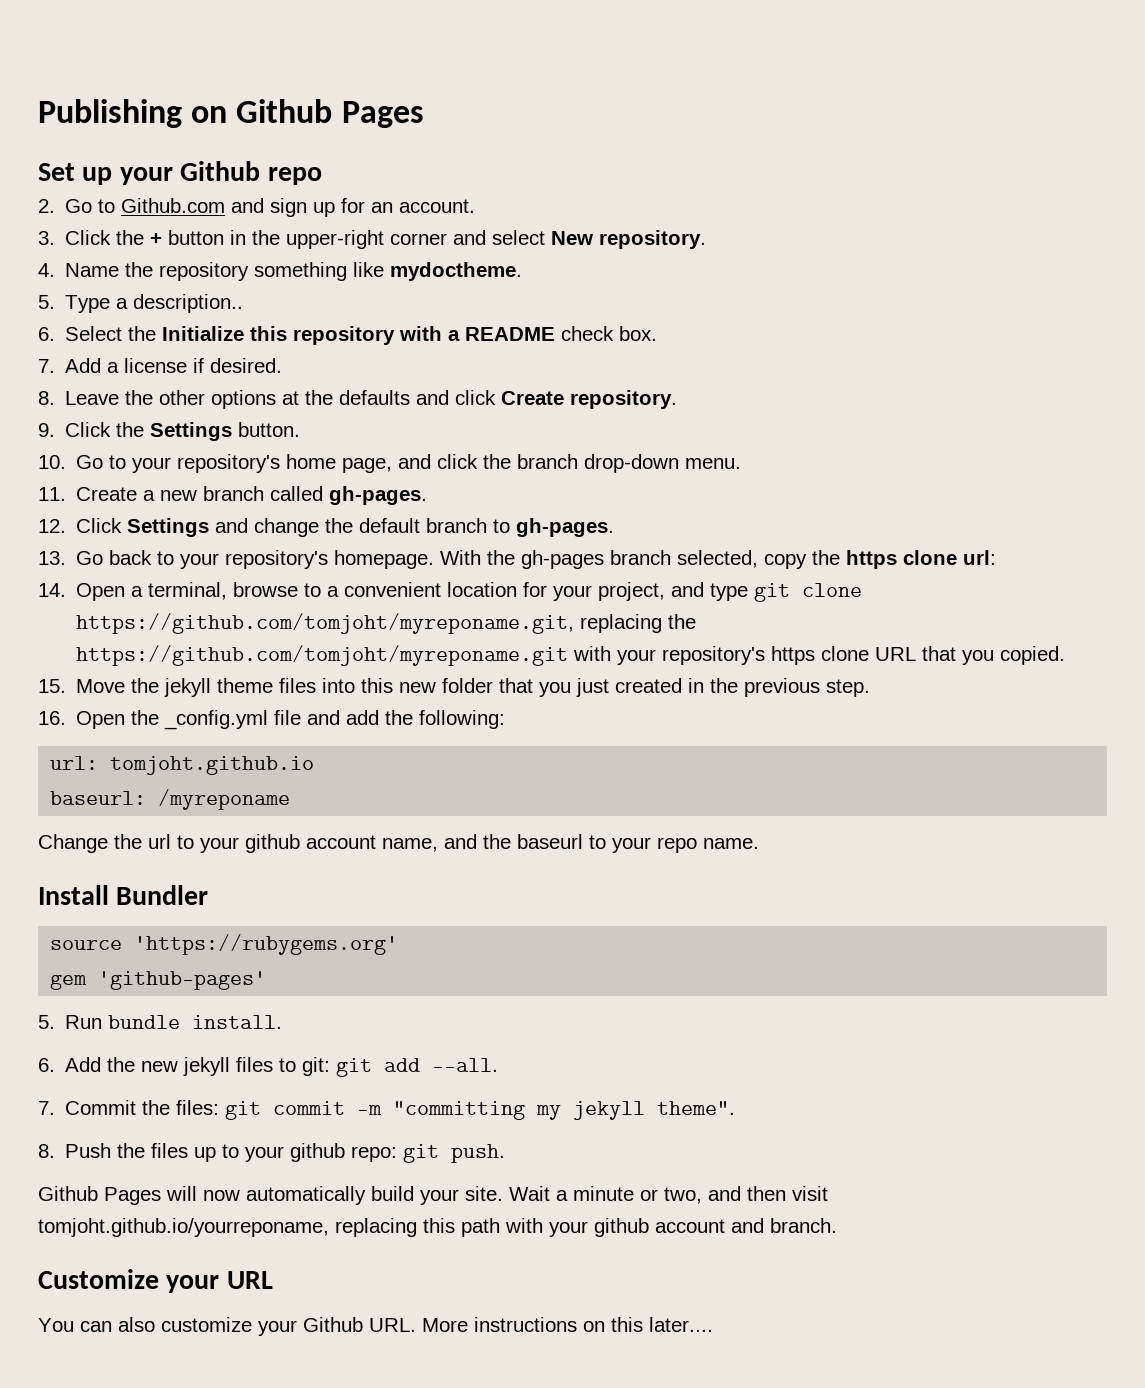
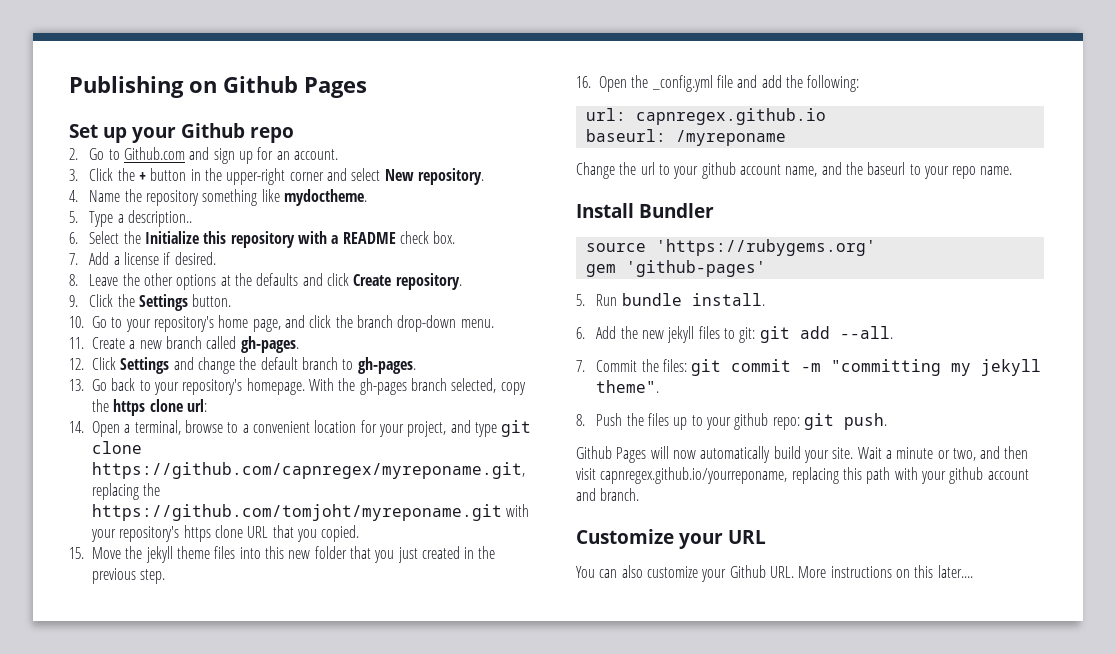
[76,613,575,634] https://github.com/tomjoht/myreponame.git, -> [92,462,525,479] https://github.com/capnregex/myreponame.git,
[110,756,315,775] tomjoht.github.io -> [635,108,826,125] capnregex.github.io
[38,1218,329,1237] tomjoht.github.io/yourreponame, -> [600,467,788,484] capnregex.github.io/yourreponame,

